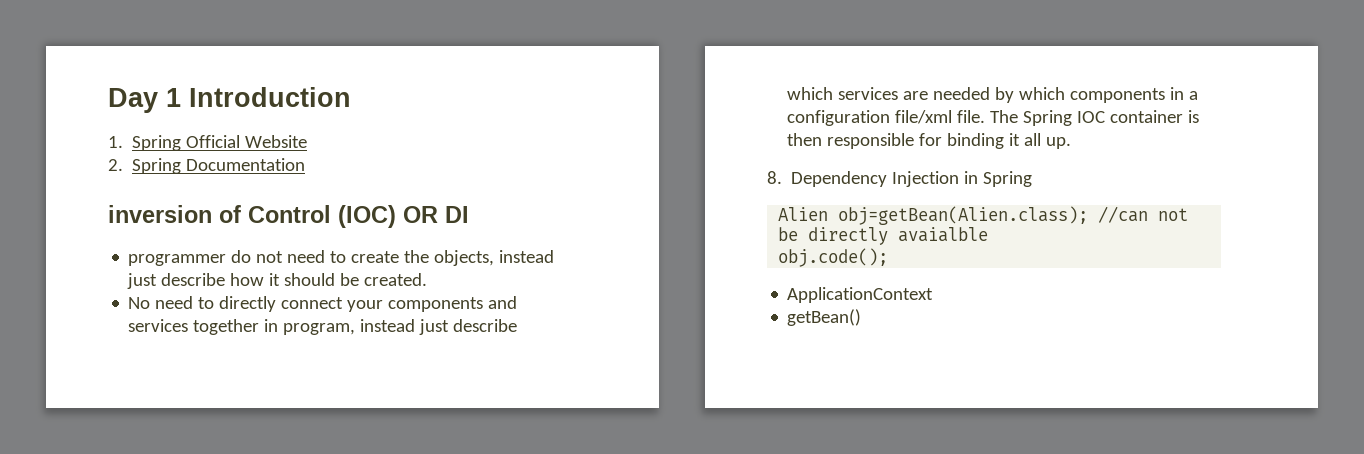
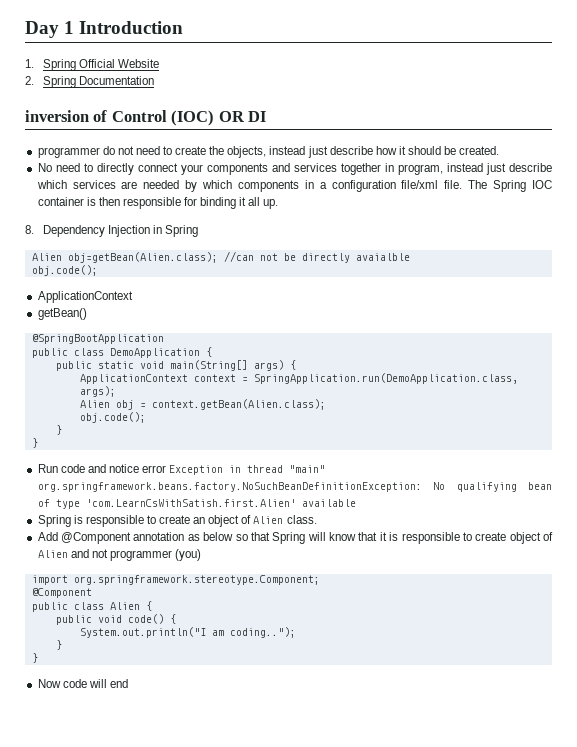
(862, 317) none -> [31,334,164,344] [31,347,212,358] [55,360,296,371] [79,373,518,384] [79,386,116,397] [79,399,326,410] [79,412,146,423] [55,425,62,435] [31,438,38,448] [37,464,326,475] [37,482,552,492] [37,499,356,509] [37,515,317,527] [37,532,553,544] [37,549,202,561] [31,575,320,585] [31,588,92,598] [31,601,152,612] [55,614,176,625] [79,627,296,638] [55,640,62,650] [31,653,38,663] [37,679,128,688] // @SpringBootApplication // public class DemoApplication { // public static void main(String[] args) { // ApplicationContext context = SpringApplication.run(DemoApplication.class, args); // Alien obj = context.getBean(Alien.class); // obj.code(); // } // } // Run code and notice error Exception in thread "main" org.springframework.beans.factory.NoSuchBeanDefinitionException: No qualifying bean of type 'com.LearnCsWithSatish.first.Alien' available // Spring is responsible to create an object of Alien class. // Add @Component annotation as below so that Spring will know that it is responsible to create object of Alien and not programmer (you) // import org.springframework.stereotype.Component; // @Component // public class Alien { // public void code() { // System.out.println("I am coding.."); // } // } // Now code will end

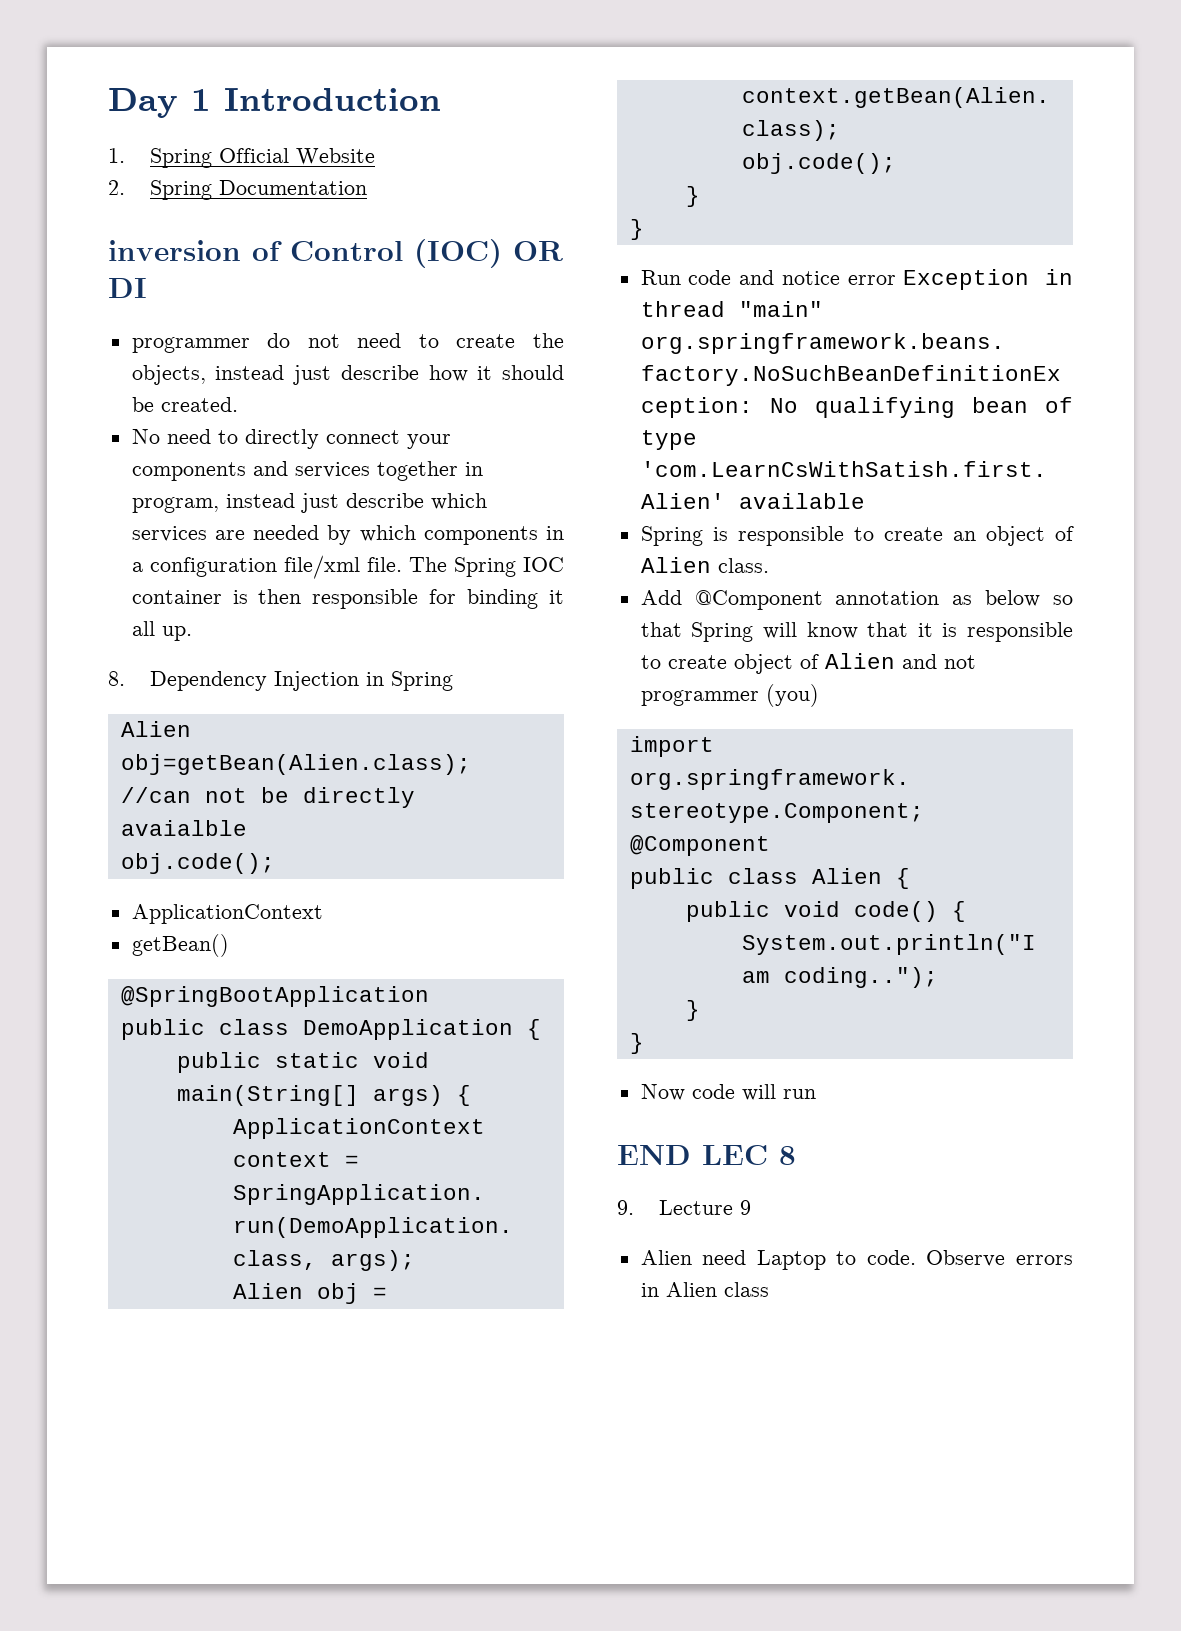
[109,679,128,688] end -> [782,1089,816,1099] [617,1145,796,1165] [617,1200,752,1215] [640,1250,1073,1270] [640,1282,769,1297] run // END LEC 8 // 9. Lecture 9 // Alien need Laptop to code. Observe errors in Alien class

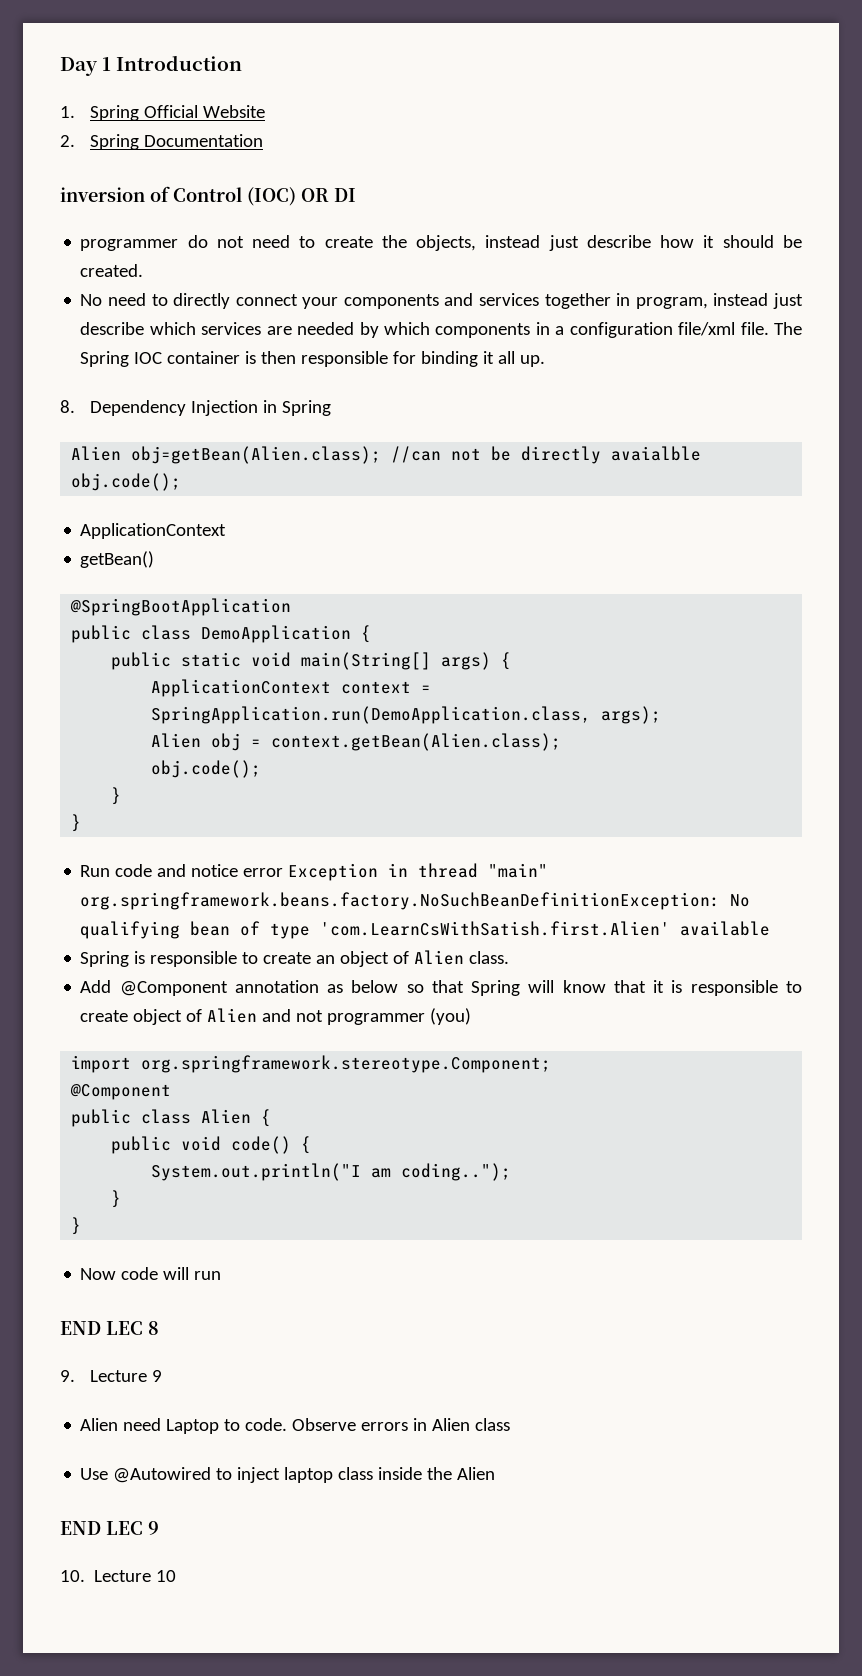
(769, 1289) none -> [80,1467,496,1483] [60,1521,159,1535] [60,1570,177,1582] // Use @Autowired to inject laptop class inside the Alien // END LEC 9 // 10. Lecture 10

